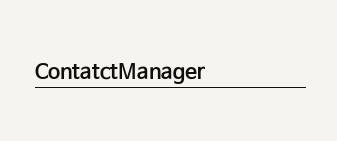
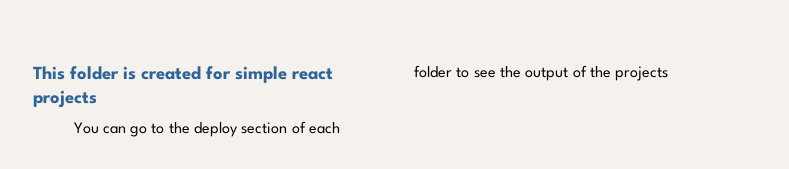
[35,63,205,84] ContatctManager -> [33,66,333,83] [33,90,97,108] [73,121,341,137] [414,65,669,81] This folder is created for simple react projects // You can go to the deploy section of each folder to see the output of the projects

